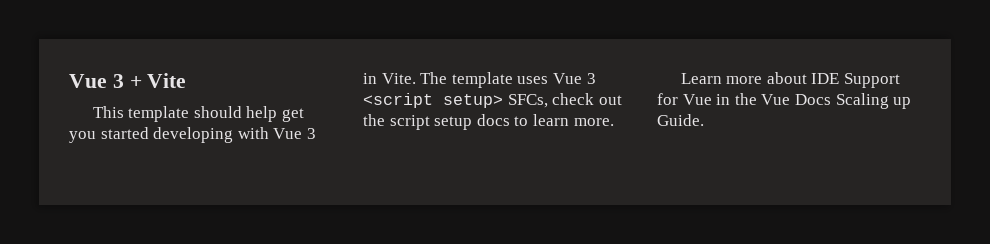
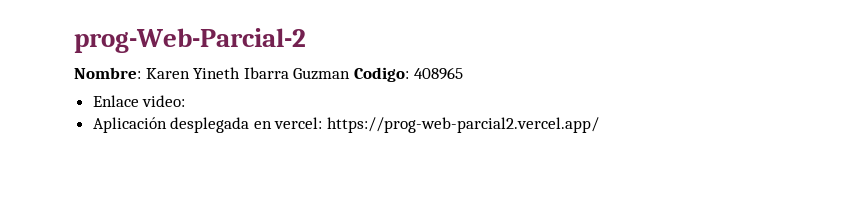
[69,73,187,88] [92,106,304,122] [69,127,316,143] [363,72,596,88] [363,93,622,108] [363,114,614,130] [680,72,900,88] [657,93,912,109] [657,114,704,126] Vue 3 + Vite // This template should help get you started developing with Vue 3 in Vite. The template uses Vue 3 <script setup> SFCs, check out the script setup docs to learn more. // Learn more about IDE Support for Vue in the Vue Docs Scaling up Guide. -> [74,28,306,53] [74,67,463,82] [92,95,186,107] [92,117,600,133] prog-Web-Parcial-2 // Nombre: Karen Yineth Ibarra Guzman Codigo: 408965 // Enlace video: // Aplicación desplegada en vercel: https://prog-web-parcial2.vercel.app/

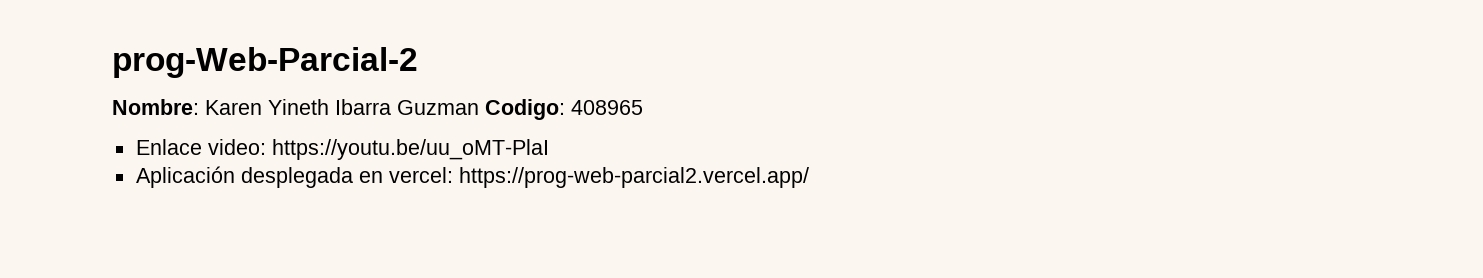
(186, 101) none -> [271,139,549,160] https://youtu.be/uu_oMT-PlaI

